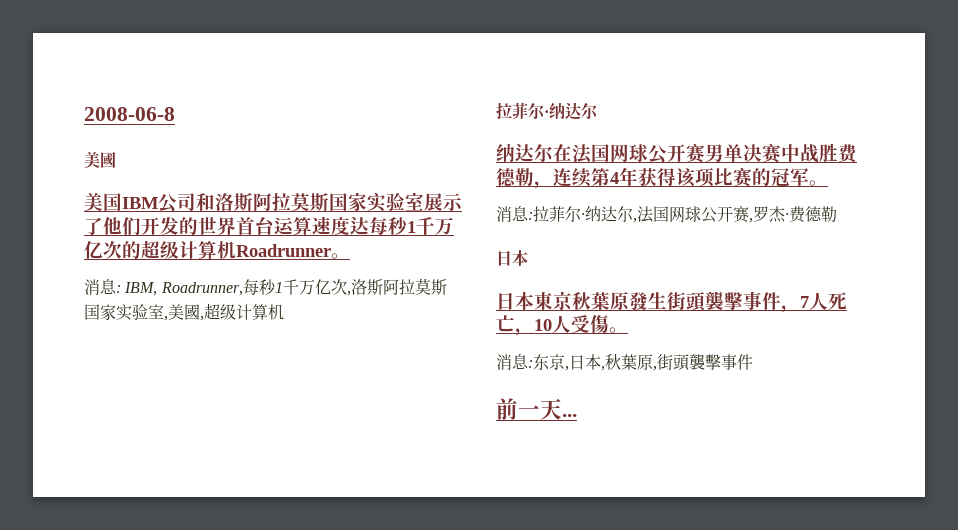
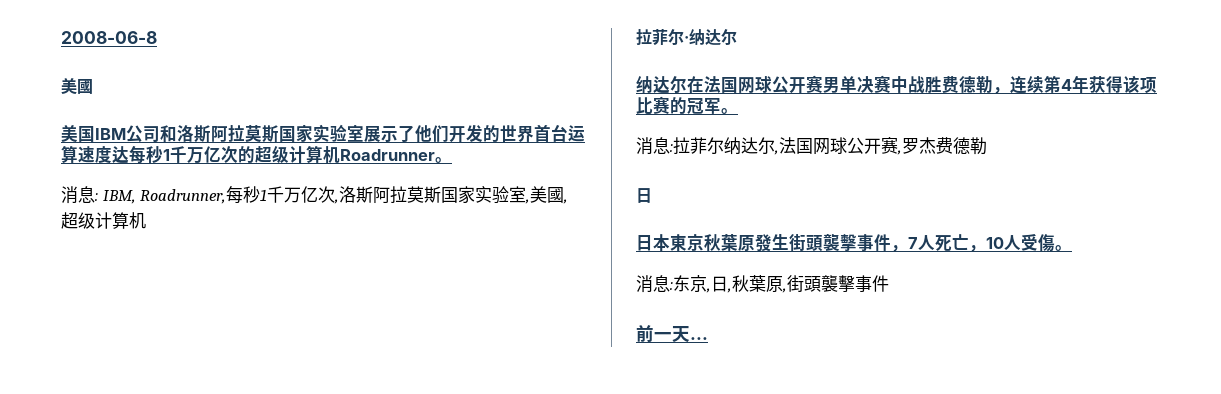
[512,250,528,266] 本 -> (652, 195) none
[585,354,601,370] 本 -> (728, 284) none

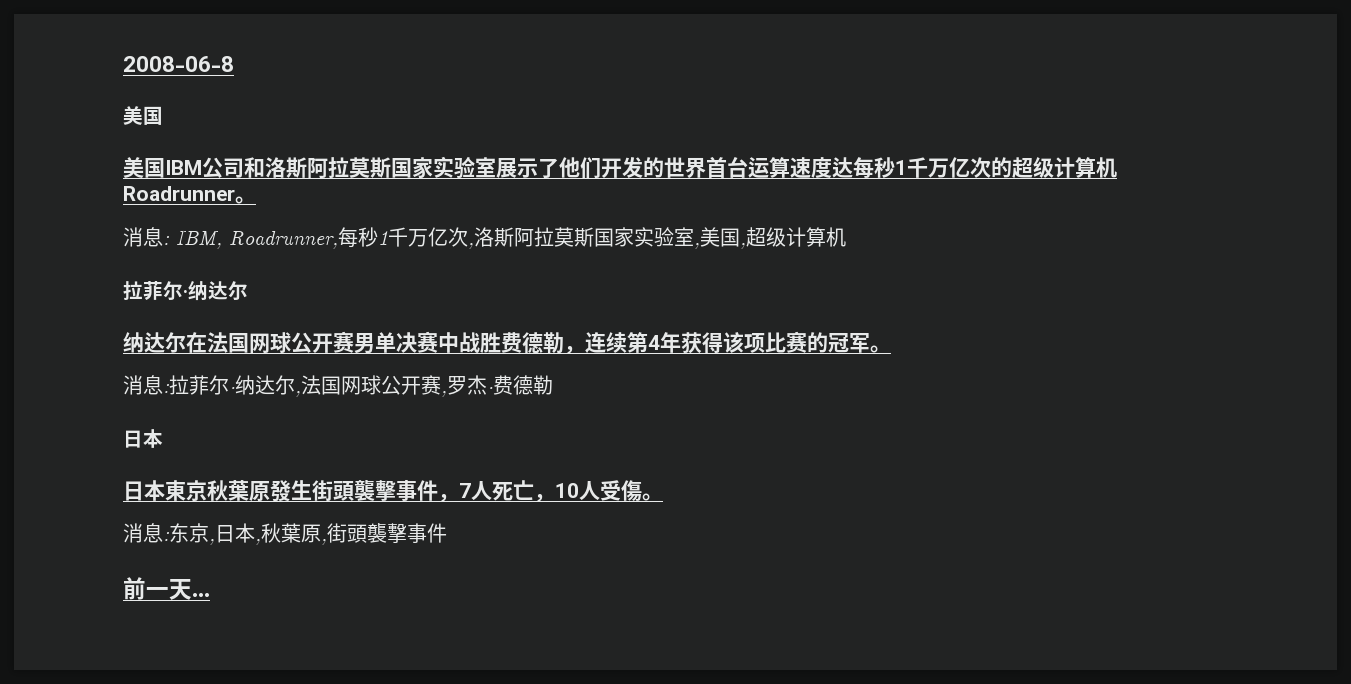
[77,79,93,94] 國 -> [143,106,163,125] 国
[547,187,565,203] 國 -> [720,228,740,247] 国
(652, 195) none -> [143,429,163,448] 本
(728, 284) none -> [235,523,255,543] 本

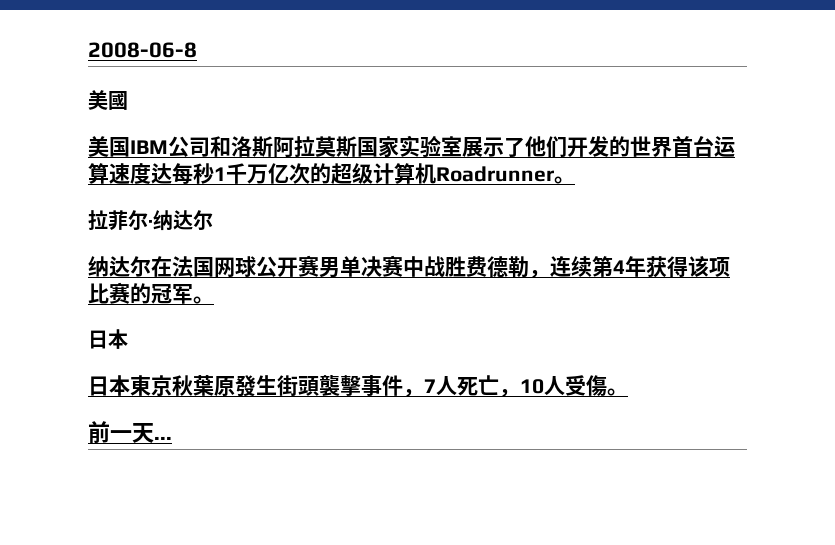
[143,106,163,125] 国 -> [108,91,128,110] 國
[123,227,846,249] // 消息: IBM, Roadrunner,每秒1千万亿次,洛斯阿拉莫斯国家实验室,美国,超级计算机 -> (575, 180) none
[123,375,553,397] // 消息:拉菲尔·纳达尔,法国网球公开赛,罗杰·费德勒 -> (214, 300) none
[123,523,447,545] // 消息:东京,日本,秋葉原,街頭襲擊事件 -> (628, 392) none

